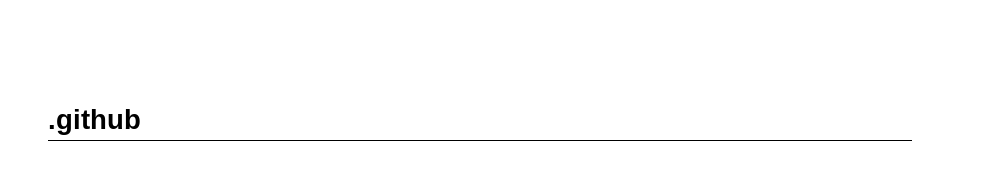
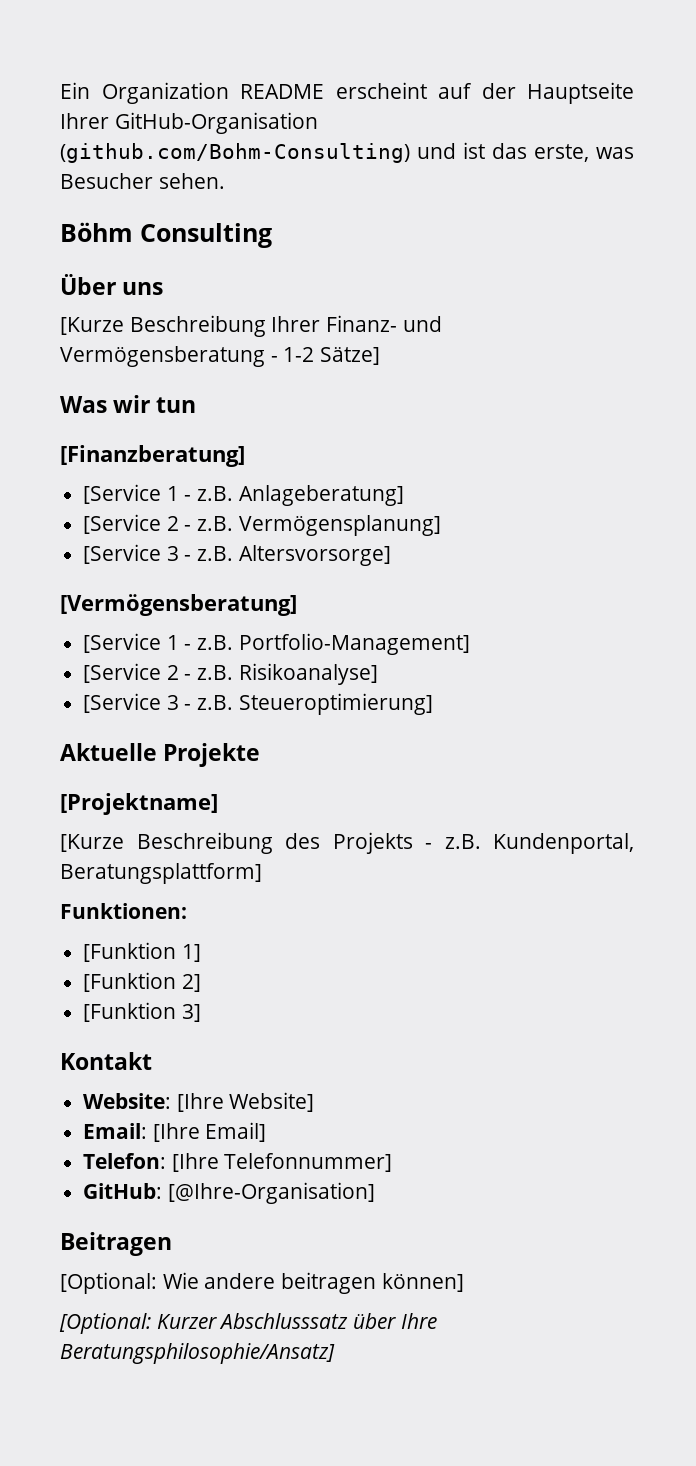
[48,109,141,135] .github -> [60,82,634,104] [60,112,318,134] [60,142,634,163] [60,173,225,189] [60,222,272,248] [60,273,164,295] [60,315,442,337] [60,346,381,367] [60,395,197,413] [60,445,245,467] [83,484,404,506] [83,514,441,536] [83,544,391,566] [60,594,297,616] [83,633,470,655] [83,663,378,685] [83,693,433,715] [60,743,261,767] [60,793,218,815] [60,832,635,854] [60,863,262,884] [60,903,187,919] [83,942,201,962] [83,972,201,992] [83,1002,201,1022] [60,1052,152,1070] [83,1092,315,1112] [83,1122,267,1142] [83,1153,393,1172] [83,1182,375,1204] [60,1232,172,1256] [60,1272,464,1294] [59,1313,437,1334] [60,1343,335,1364] Ein Organization README erscheint auf der Hauptseite Ihrer GitHub-Organisation (github.com/Bohm-Consulting) und ist das erste, was Besucher sehen. // Böhm Consulting // Über uns // [Kurze Beschreibung Ihrer Finanz- und Vermögensberatung - 1-2 Sätze] // Was wir tun // [Finanzberatung] // [Service 1 - z.B. Anlageberatung] // [Service 2 - z.B. Vermögensplanung] // [Service 3 - z.B. Altersvorsorge] // [Vermögensberatung] // [Service 1 - z.B. Portfolio-Management] // [Service 2 - z.B. Risikoanalyse] // [Service 3 - z.B. Steueroptimierung] // Aktuelle Projekte // [Projektname] // [Kurze Beschreibung des Projekts - z.B. Kundenportal, Beratungsplattform] // Funktionen: // [Funktion 1] // [Funktion 2] // [Funktion 3] // Kontakt // Website: [Ihre Website] // Email: [Ihre Email] // Telefon: [Ihre Telefonnummer] // GitHub: [@Ihre-Organisation] // Beitragen // [Optional: Wie andere beitragen können] // [Optional: Kurzer Abschlusssatz über Ihre Beratungsphilosophie/Ansatz]

